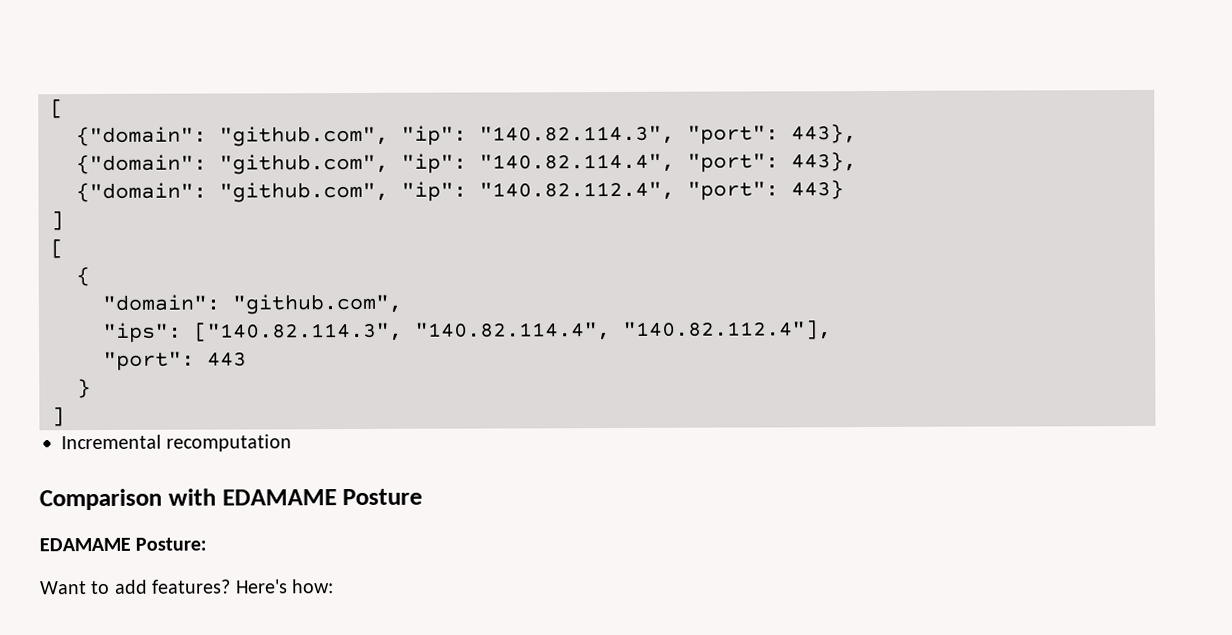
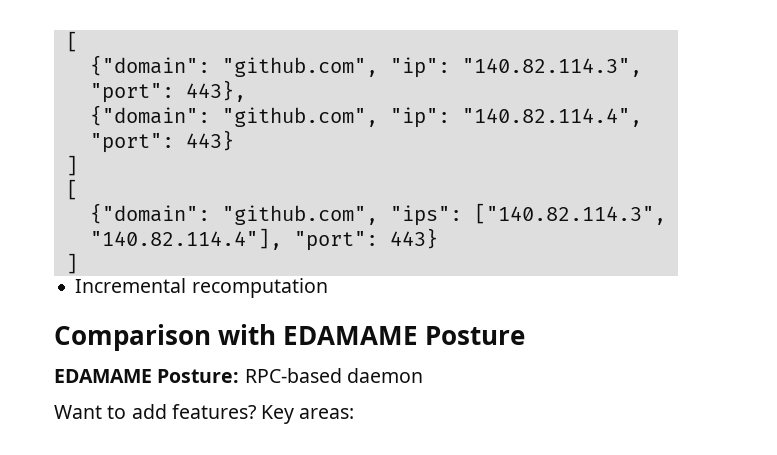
[791,152,857,172] [76,181,779,203] 443}, // {"domain": "github.com", "ip": "140.82.112.4", "port": -> (174, 143) none
[76,267,90,287] [102,293,402,315] { // "domain": "github.com", // -> [89,203,378,225] {"domain": "github.com",
[415,320,832,341] [103,351,247,371] [77,379,91,399] "140.82.114.4", "140.82.112.4"], // "port": 443 // } -> [89,228,438,251] "140.82.114.4"], "port": 443}
(208, 544) none -> [244,368,423,383] RPC-based daemon
[235,579,334,594] Here's how: -> [261,405,355,424] Key areas:

